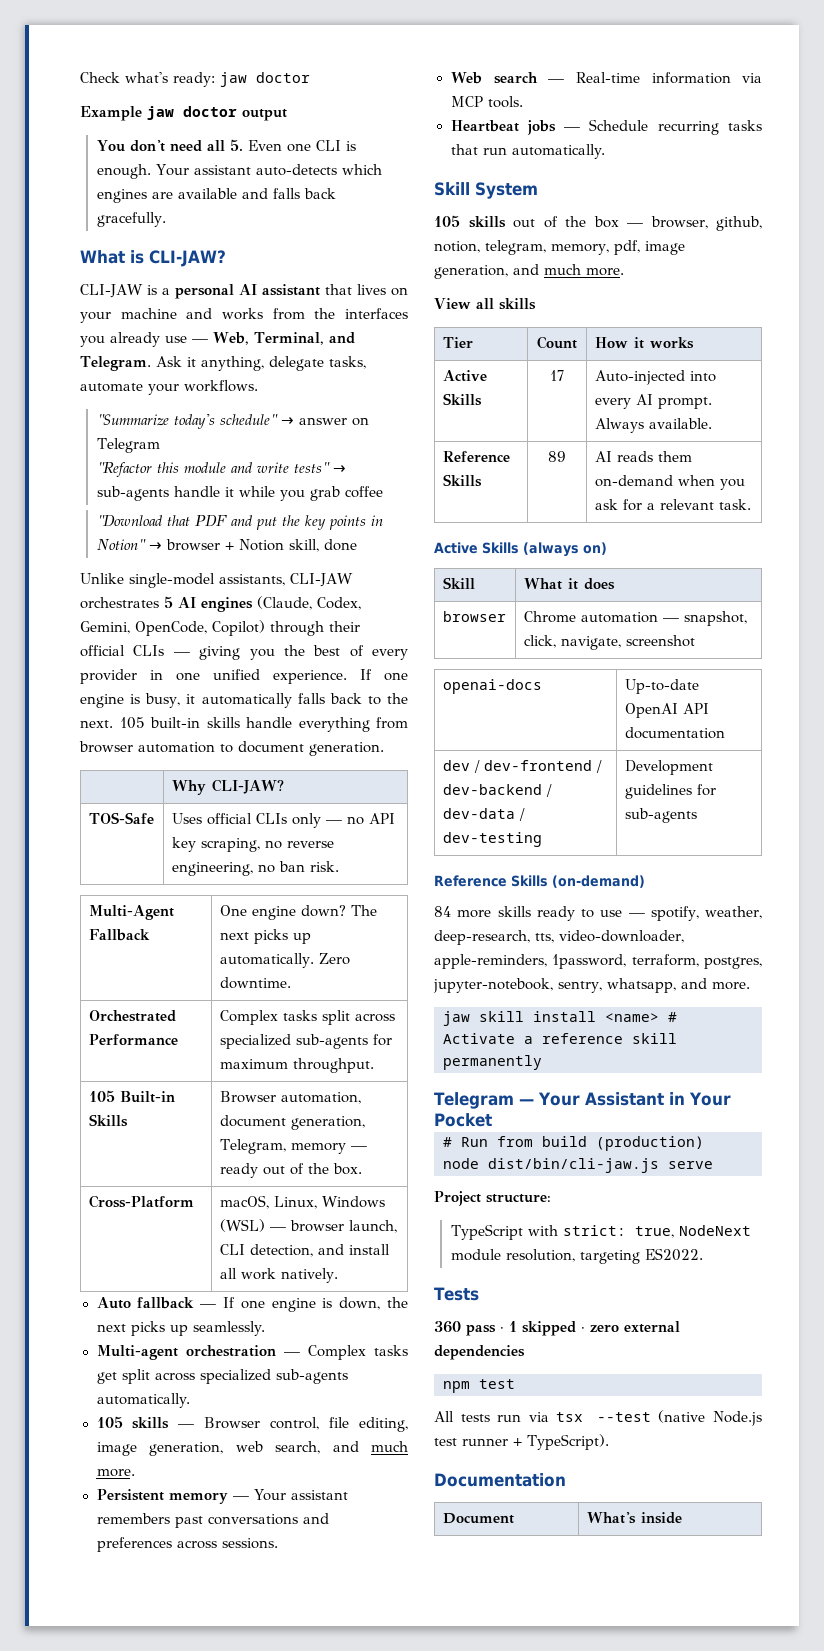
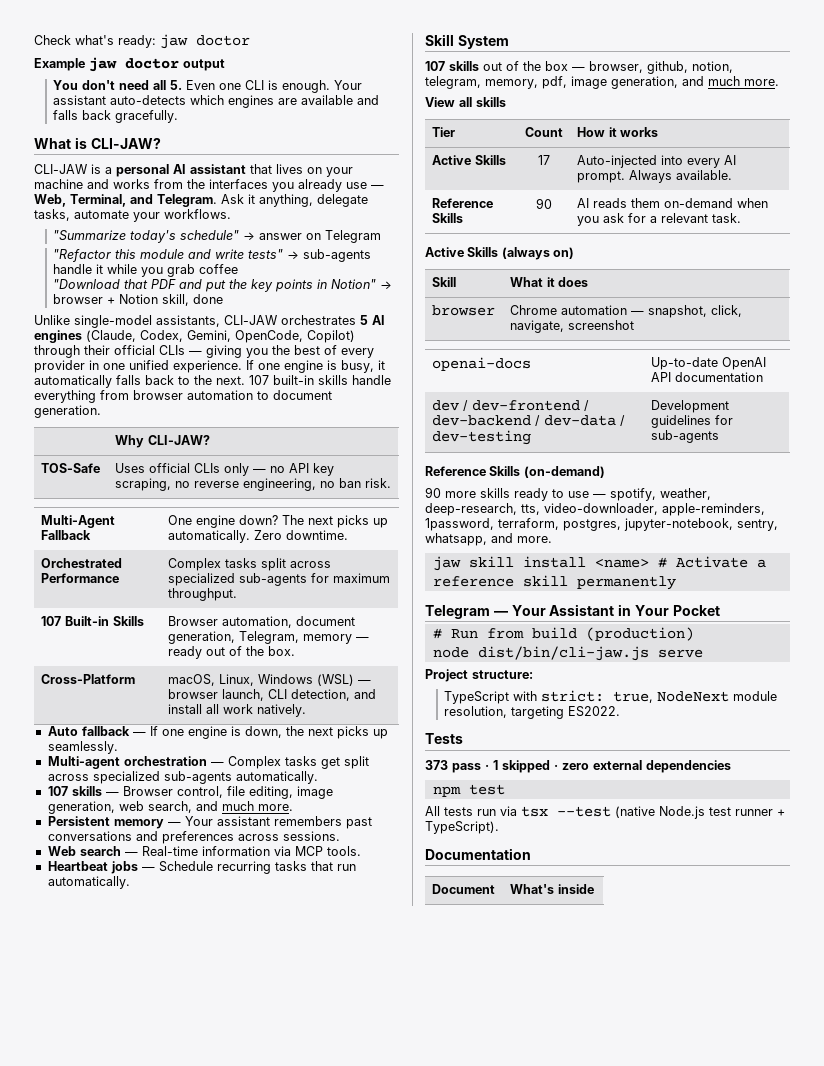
[119,717,145,729] 105 -> [249,375,269,385] 107
[88,1090,115,1102] 105 -> [41,616,62,626] 107
[96,1416,123,1428] 105 -> [47,786,68,796] 107
[434,215,460,227] 105 -> [425,61,445,71] 107
[548,451,566,462] 89 -> [535,198,552,209] 90
[434,906,451,917] 84 -> [425,487,441,498] 90
[434,1321,461,1333] 360 -> [425,760,448,770] 373

